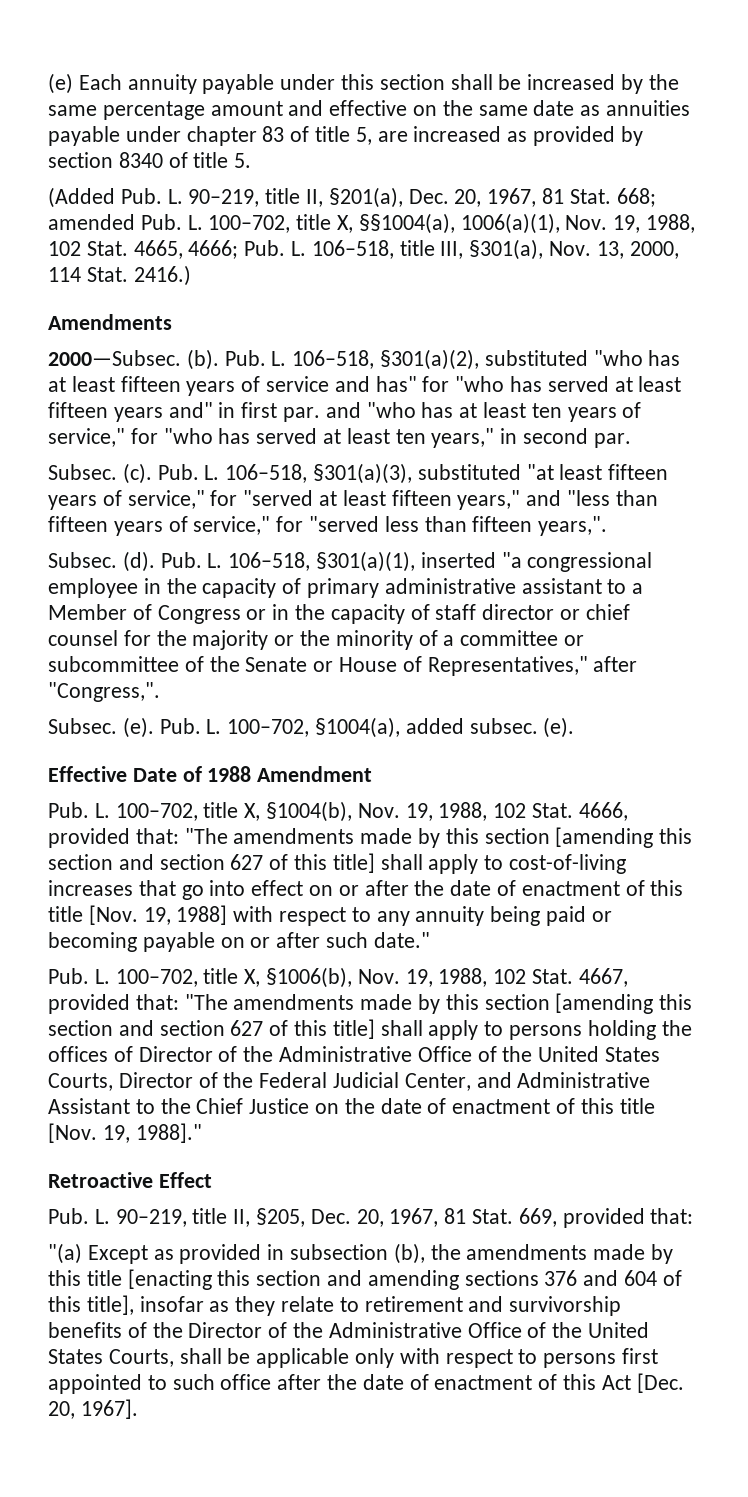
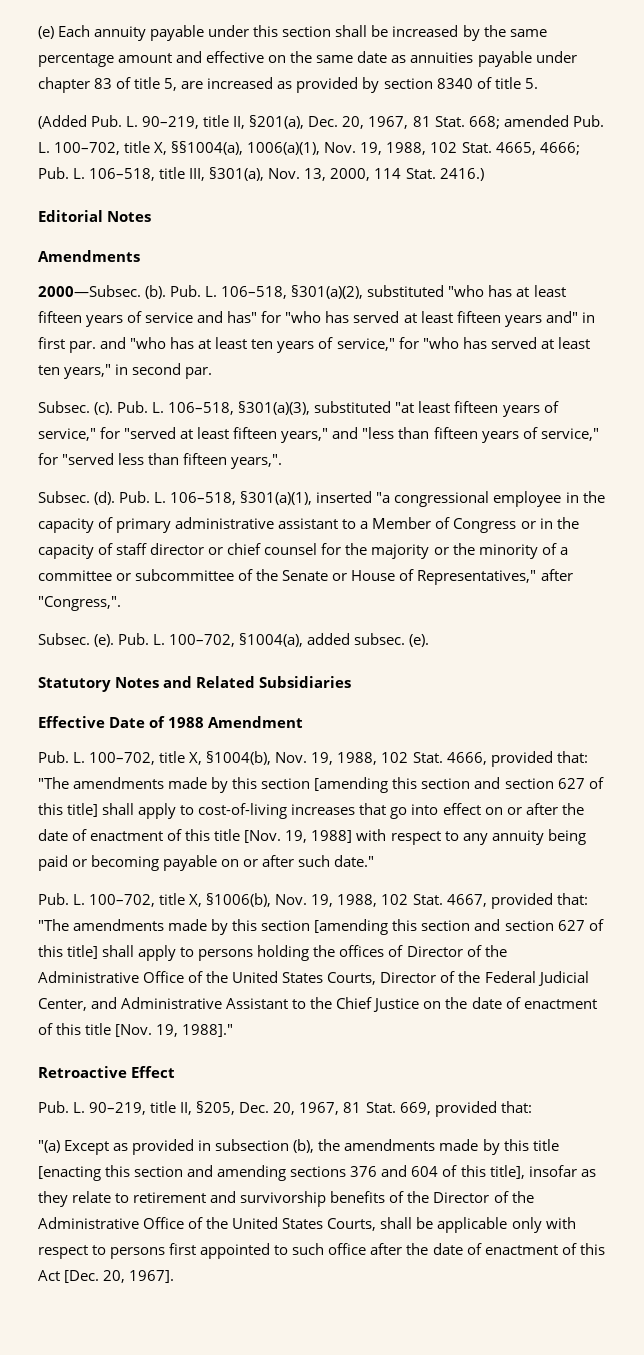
(191, 275) none -> [38,210,152,222] // Editorial Notes
(575, 727) none -> [38,676,352,692] // Statutory Notes and Related Subsidiaries

